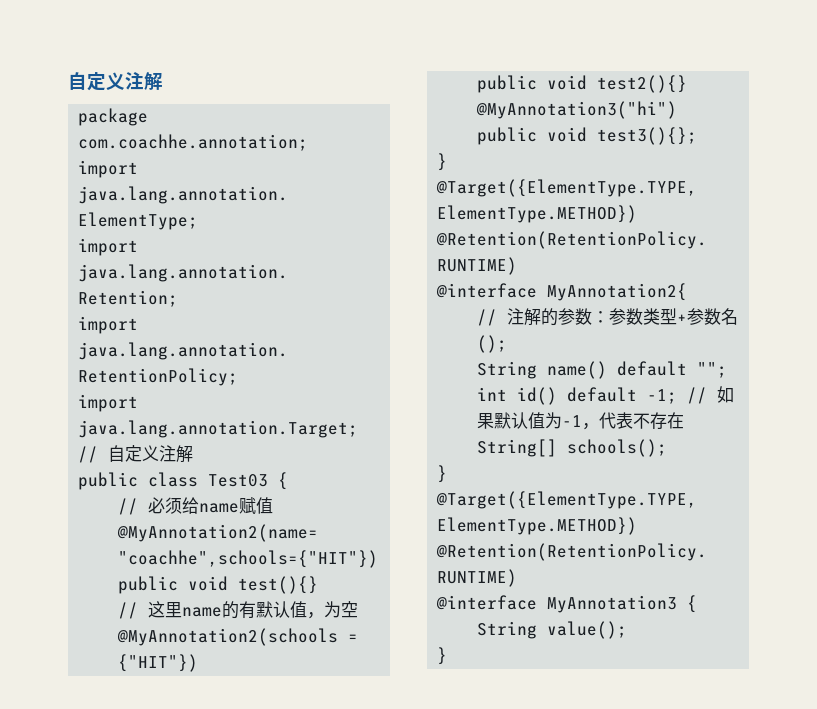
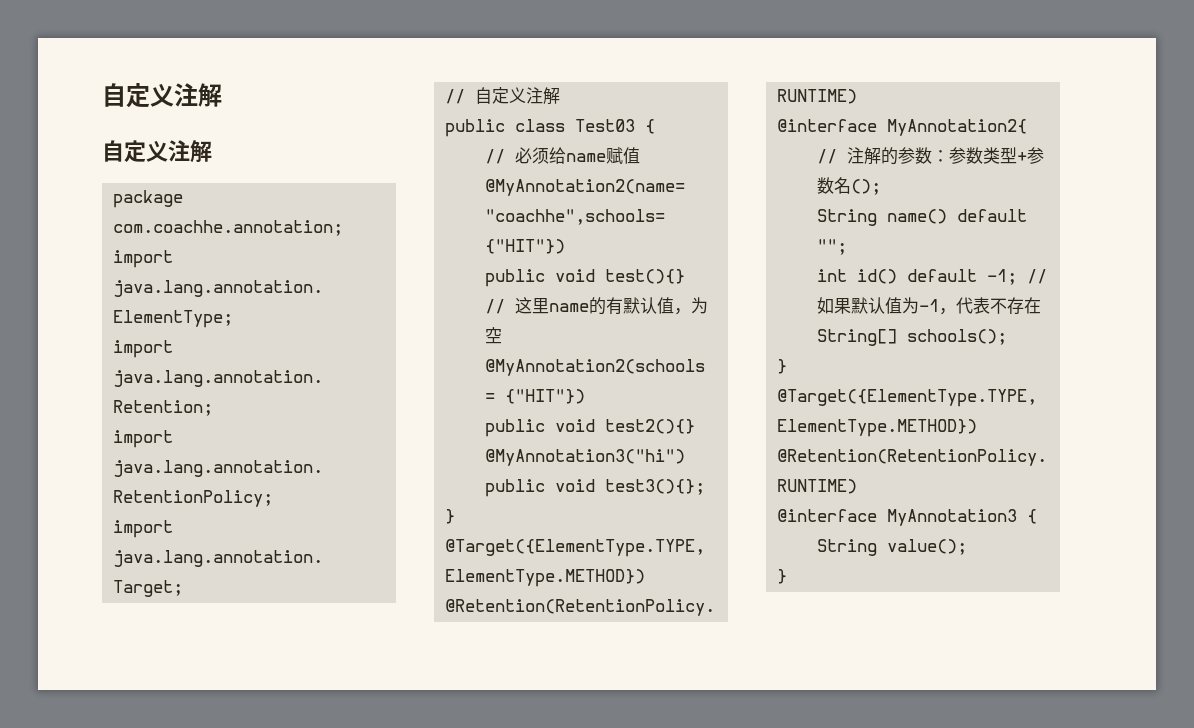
[68,72,163,91] 自定义注解 -> [102,83,222,108] [102,140,212,163] 自定义注解 // 自定义注解

